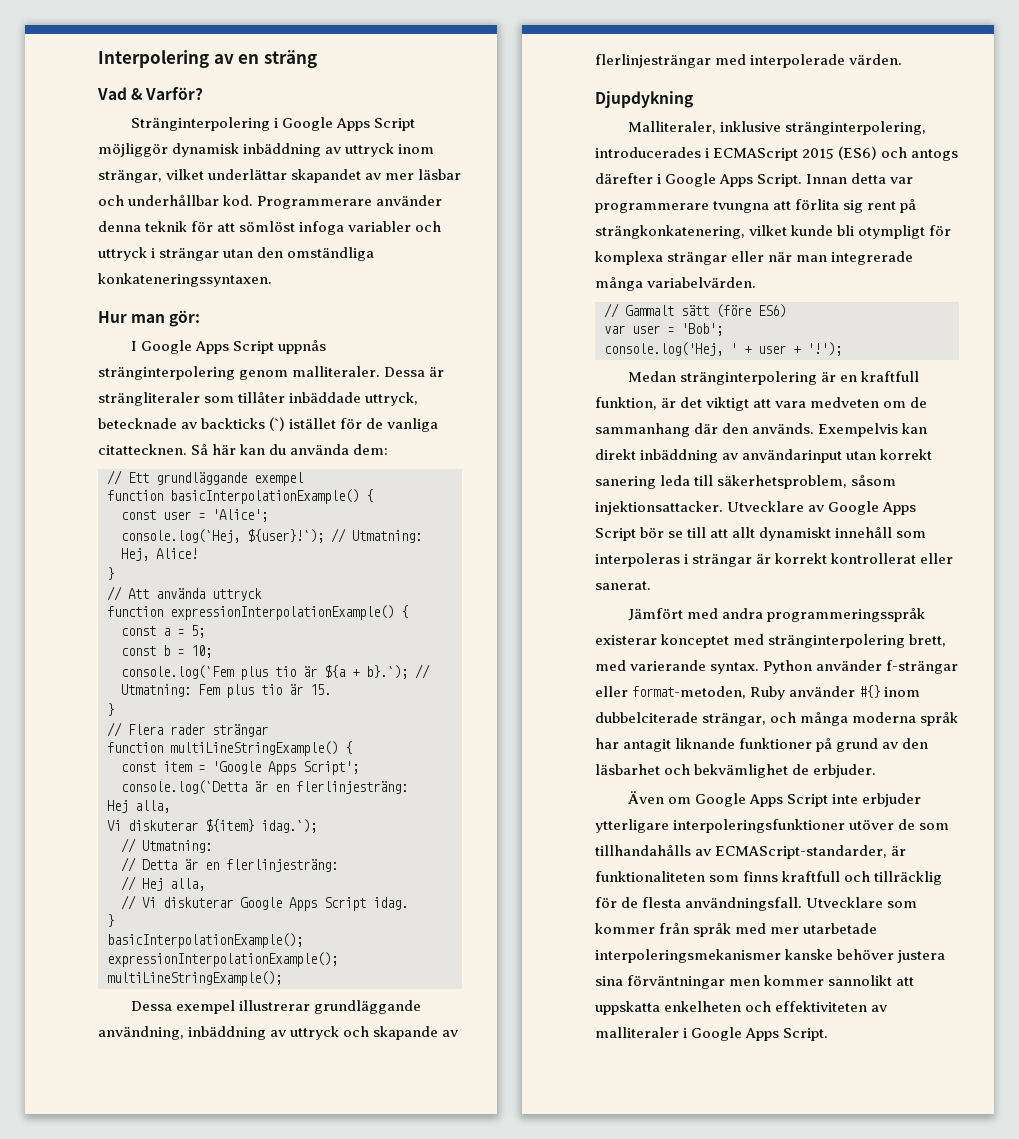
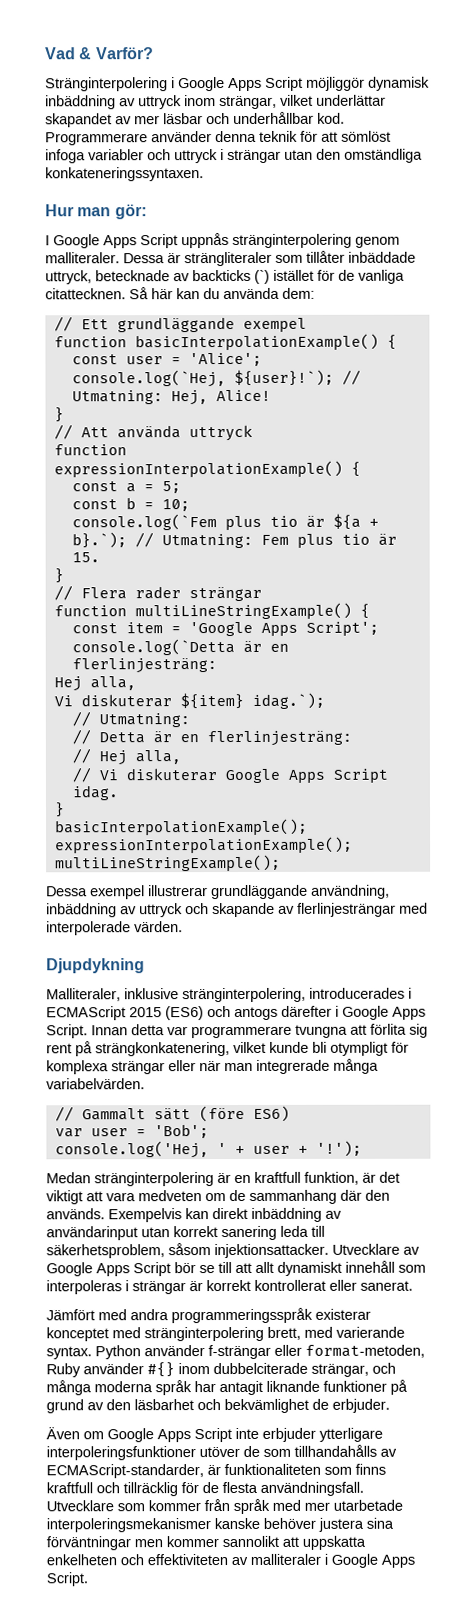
[98,50,317,68] Interpolering av en sträng // -> (45, 53) none

